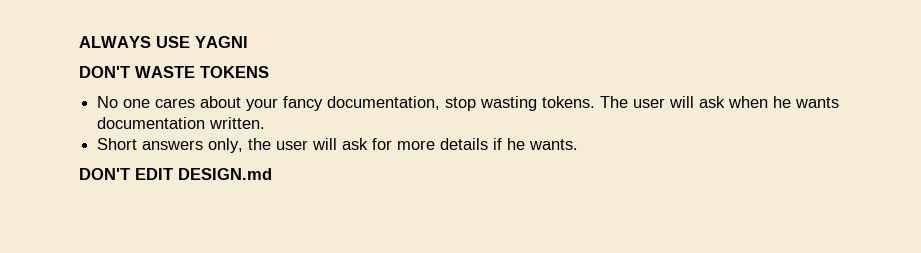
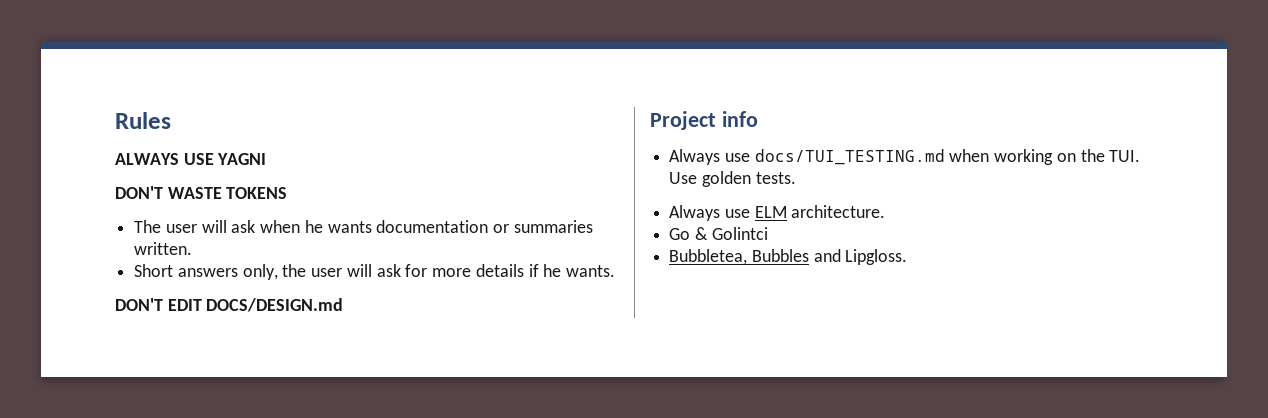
(79, 42) none -> [115,112,171,129] Rules //
[97,96,596,111] No one cares about your fancy documentation, stop wasting tokens. -> (288, 193) none
(206, 123) none -> [493,220,593,233] or summaries
[178,168,272,180] DESIGN.md -> [206,298,344,312] [650,111,758,130] [669,149,1141,165] [669,171,796,187] [669,205,886,221] [669,227,768,240] [669,249,908,265] DOCS/DESIGN.md // Project info // Always use docs/TUI_TESTING.md when working on the TUI. Use golden tests. // Always use ELM architecture. // Go & Golintci // Bubbletea, Bubbles and Lipgloss.

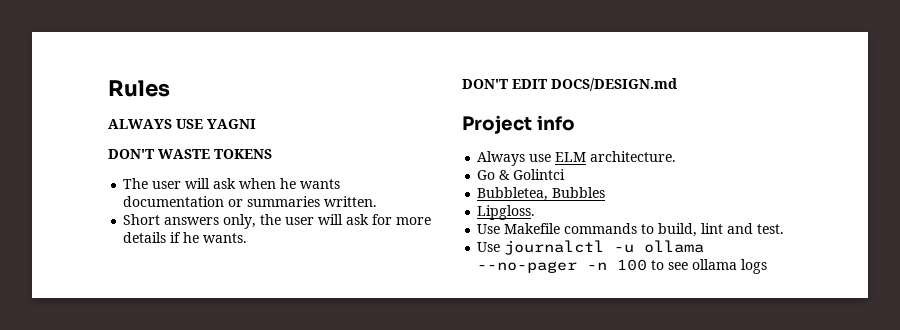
[669,149,1141,165] [669,171,796,187] // Always use docs/TUI_TESTING.md when working on the TUI. Use golden tests. -> (575, 123) none
[813,249,908,265] and Lipgloss. -> [477,205,536,220] [477,223,785,237] [477,240,705,255] [477,259,768,274] // Lipgloss. // Use Makefile commands to build, lint and test. // Use journalctl -u ollama --no-pager -n 100 to see ollama logs

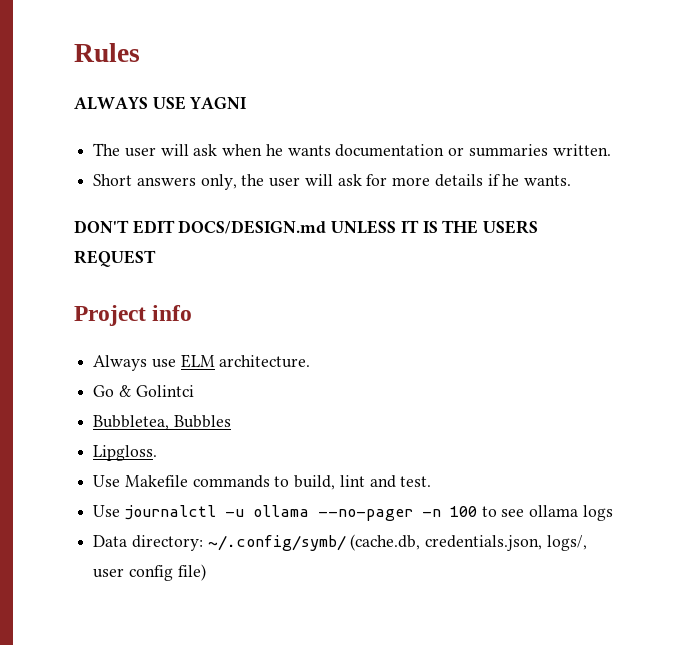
[108,149,272,159] // DON'T WASTE TOKENS -> (248, 103) none
(677, 84) none -> [331,220,539,234] [74,250,156,267] UNLESS IT IS THE USERS REQUEST
(768, 266) none -> [93,534,587,551] [93,564,206,581] // Data directory: ~/.config/symb/ (cache.db, credentials.json, logs/, user config file)

